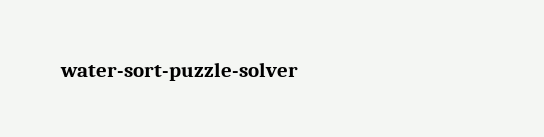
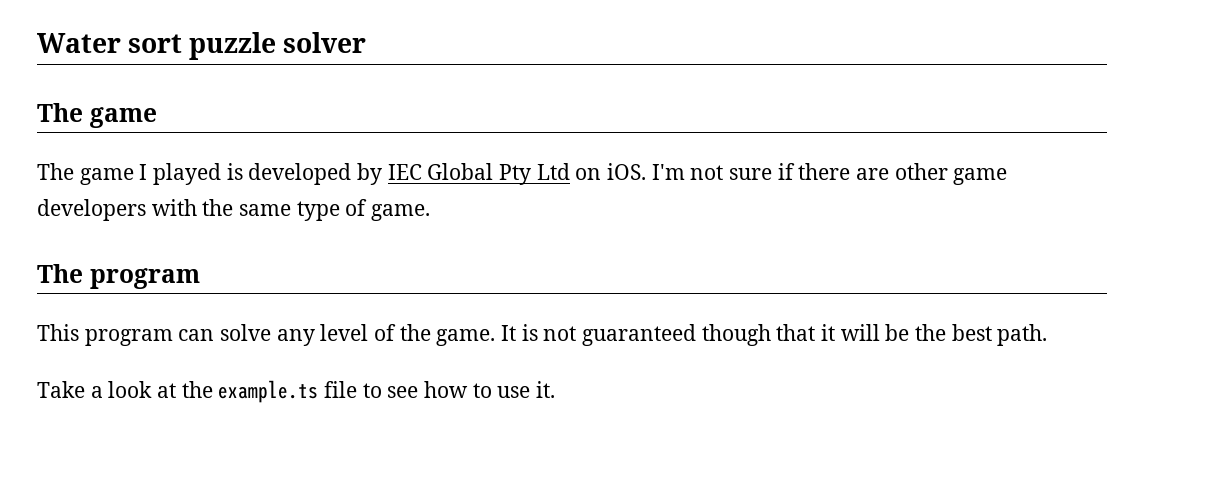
[60,62,298,81] water-sort-puzzle-solver -> [37,32,367,60] [37,103,157,128] [37,163,1008,185] [37,199,431,221] [37,264,200,289] [37,324,1048,346] [37,380,556,403] Water sort puzzle solver // The game // The game I played is developed by IEC Global Pty Ltd on iOS. I'm not sure if there are other game developers with the same type of game. // The program // This program can solve any level of the game. It is not guaranteed though that it will be the best path. // Take a look at the example.ts file to see how to use it.

